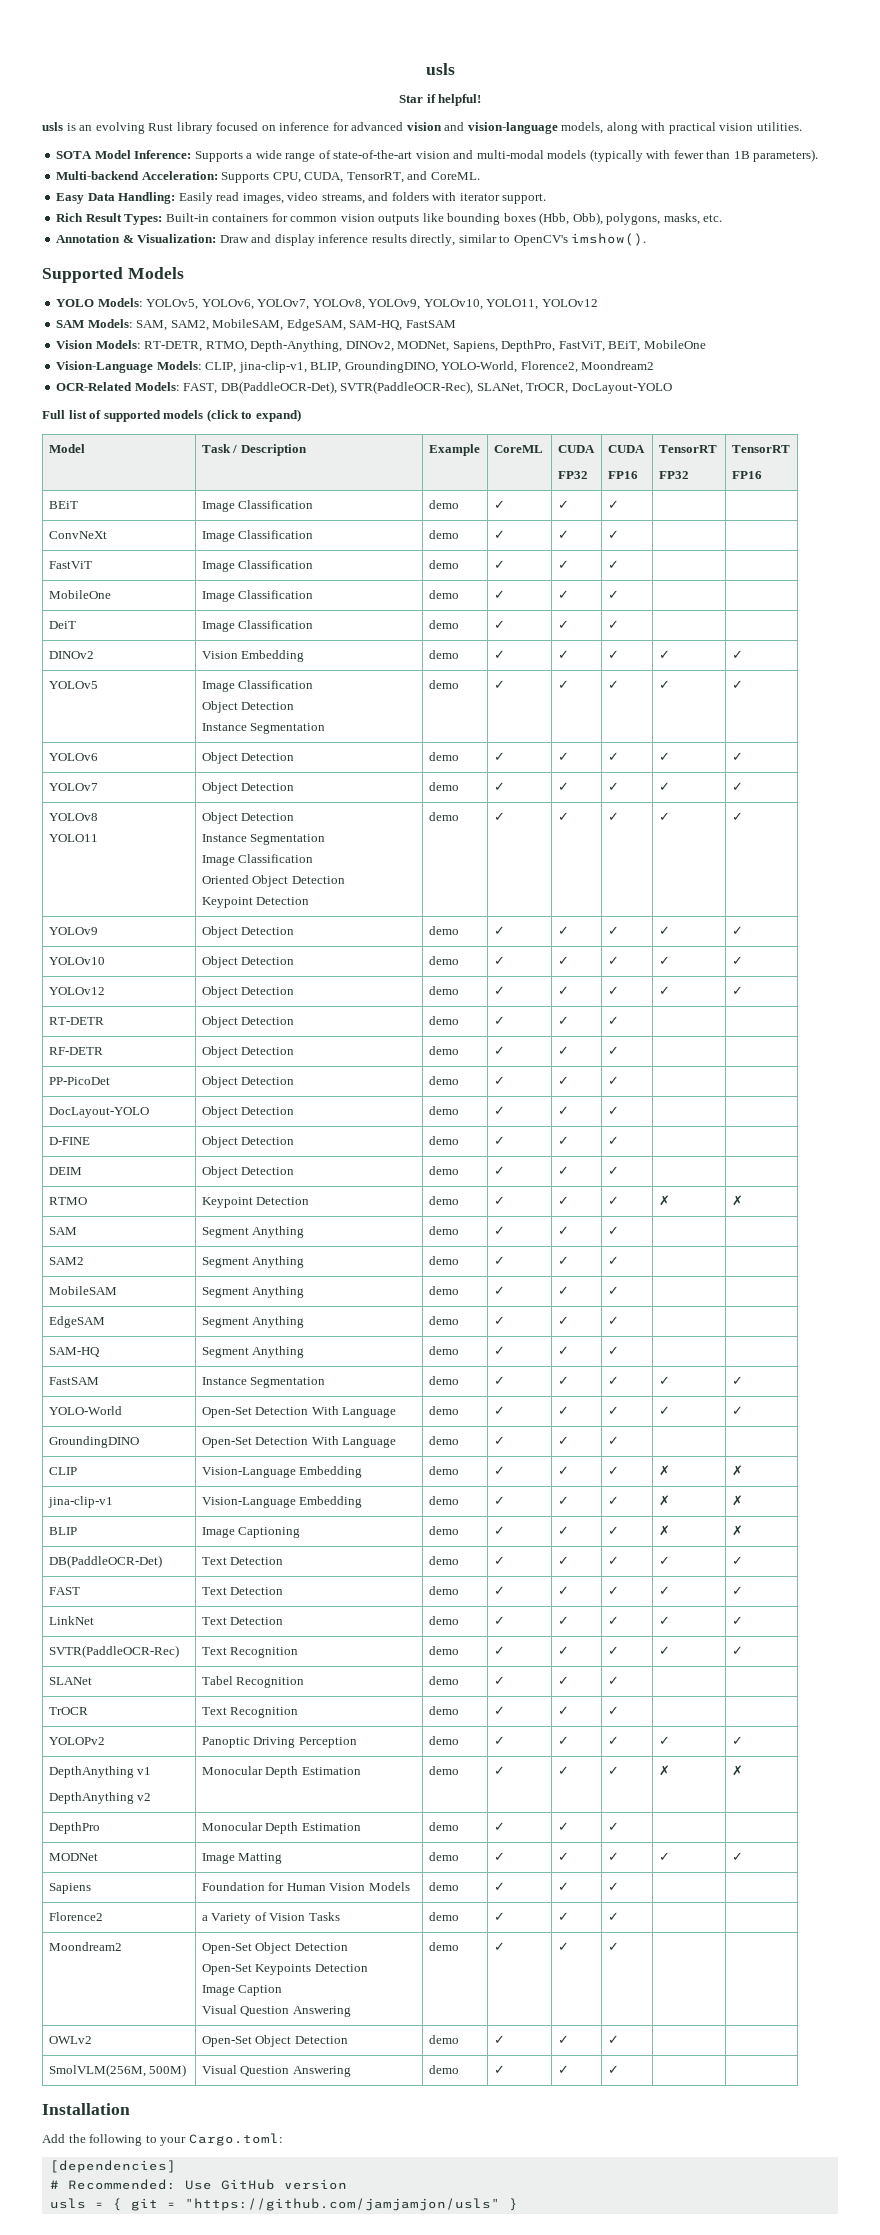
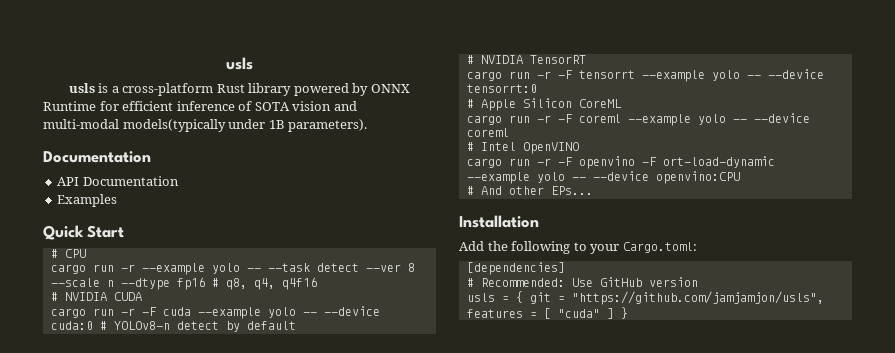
[425,63,455,75] [398,94,482,106] usls // Star if helpful! -> [226,57,253,70] usls
[79,122,802,134] [56,149,819,162] [56,171,480,183] [56,192,547,204] [56,212,723,225] [56,233,647,246] [42,267,184,283] [56,298,598,310] [56,319,456,331] [56,340,706,352] [56,361,655,373] [56,381,672,394] [42,409,301,422] [48,444,85,453] [201,444,307,456] [428,444,480,456] [493,445,543,453] [557,445,595,453] [557,471,588,479] [607,445,645,453] [607,471,638,479] [658,445,717,453] [658,471,689,479] [731,445,790,453] [731,471,762,479] [48,501,78,509] [201,500,314,512] [428,500,459,509] [493,500,505,509] [557,500,569,509] [607,500,619,509] [48,531,107,539] [201,530,314,542] [428,530,459,539] [493,530,505,539] [557,530,569,539] [607,530,619,539] [48,561,92,569] [201,560,314,572] [428,560,459,569] [493,560,505,569] [557,560,569,569] [607,560,619,569] [48,590,111,599] [201,590,314,602] [428,590,459,599] [493,590,505,599] [557,590,569,599] [607,590,619,599] [48,621,76,629] [201,620,314,632] [428,620,459,629] [493,620,505,629] [557,620,569,629] [607,620,619,629] [48,651,94,659] [201,650,305,662] [428,650,459,659] [493,650,505,659] [557,650,569,659] [607,650,619,659] [658,650,670,659] [731,650,743,659] [48,681,98,689] [201,680,314,692] [201,701,295,713] [201,723,326,734] [428,680,459,689] [493,680,505,689] [557,680,569,689] [607,680,619,689] [658,680,670,689] [731,680,743,689] [48,753,98,761] [201,752,295,764] [428,752,459,761] [493,752,505,761] [557,752,569,761] [607,752,619,761] [658,752,670,761] [731,752,743,761] [48,783,98,791] [201,782,295,794] [428,782,459,791] [493,782,505,791] [557,782,569,791] [607,782,619,791] [658,782,670,791] [731,782,743,791] [48,813,98,821] [48,834,98,842] [201,812,295,824] [201,834,326,845] [201,854,314,866] [201,875,345,887] [201,897,310,908] [428,812,459,821] [493,812,505,821] [557,812,569,821] [607,812,619,821] [658,812,670,821] [731,812,743,821] [48,927,98,935] [201,926,295,938] [428,926,459,935] [493,926,505,935] [557,926,569,935] [607,926,619,935] [658,926,670,935] [731,926,743,935] [48,957,105,965] [201,956,295,968] [428,956,459,965] [493,956,505,965] [557,956,569,965] [607,956,619,965] [658,956,670,965] [731,956,743,965] [48,987,105,995] [201,986,295,998] [428,986,459,995] [493,986,505,995] [557,986,569,995] [607,986,619,995] [658,986,670,995] [731,986,743,995] [48,1017,104,1025] [201,1016,295,1028] [428,1016,459,1025] [493,1016,505,1025] [557,1016,569,1025] [607,1016,619,1025] [48,1047,103,1055] [201,1046,295,1058] [428,1046,459,1055] [493,1046,505,1055] [557,1046,569,1055] [607,1046,619,1055] [48,1077,110,1085] [201,1076,295,1088] [428,1076,459,1085] [493,1076,505,1085] [557,1076,569,1085] [607,1076,619,1085] [48,1107,149,1118] [201,1106,295,1118] [428,1106,459,1115] [493,1106,505,1115] [557,1106,569,1115] [607,1106,619,1115] [48,1137,90,1145] [201,1136,295,1148] [428,1136,459,1145] [493,1136,505,1145] [557,1136,569,1145] [607,1136,619,1145] [48,1167,82,1175] [201,1166,295,1178] [428,1166,459,1175] [493,1166,505,1175] [557,1166,569,1175] [607,1166,619,1175] [48,1197,87,1205] [201,1197,310,1208] [428,1196,459,1205] [493,1196,505,1205] [557,1196,569,1205] [607,1196,619,1205] [658,1195,670,1206] [731,1195,743,1206] [48,1227,77,1235] [201,1226,305,1238] [428,1226,459,1235] [493,1226,505,1235] [557,1226,569,1235] [607,1226,619,1235] [48,1257,84,1265] [201,1256,305,1268] [428,1256,459,1265] [493,1256,505,1265] [557,1256,569,1265] [607,1256,619,1265] [48,1286,117,1295] [201,1286,305,1298] [428,1286,459,1295] [493,1286,505,1295] [557,1286,569,1295] [607,1286,619,1295] [48,1316,105,1328] [201,1316,305,1328] [428,1316,459,1325] [493,1316,505,1325] [557,1316,569,1325] [607,1316,619,1325] [48,1347,100,1357] [201,1346,305,1358] [428,1346,459,1355] [493,1346,505,1355] [557,1346,569,1355] [607,1346,619,1355] [48,1377,99,1385] [201,1377,326,1388] [428,1376,459,1385] [493,1376,505,1385] [557,1376,569,1385] [607,1376,619,1385] [658,1376,670,1385] [731,1376,743,1385] [48,1406,122,1415] [201,1406,397,1418] [428,1406,459,1415] [493,1406,505,1415] [557,1406,569,1415] [607,1406,619,1415] [658,1406,670,1415] [731,1406,743,1415] [48,1436,139,1448] [201,1436,397,1448] [428,1436,459,1445] [493,1436,505,1445] [557,1436,569,1445] [607,1436,619,1445] [48,1467,77,1475] [201,1466,363,1478] [428,1466,459,1475] [493,1466,505,1475] [557,1466,569,1475] [607,1466,619,1475] [658,1465,670,1476] [731,1465,743,1476] [47,1496,113,1508] [201,1496,363,1508] [428,1496,459,1505] [493,1496,505,1505] [557,1496,569,1505] [607,1496,619,1505] [658,1495,670,1506] [731,1495,743,1506] [48,1527,77,1535] [201,1527,301,1538] [428,1526,459,1535] [493,1526,505,1535] [557,1526,569,1535] [607,1526,619,1535] [658,1525,670,1536] [731,1525,743,1536] [48,1555,162,1568] [201,1557,284,1565] [428,1556,459,1565] [493,1556,505,1565] [557,1556,569,1565] [607,1556,619,1565] [658,1556,670,1565] [731,1556,743,1565] [48,1587,80,1595] [201,1587,284,1595] [428,1586,459,1595] [493,1586,505,1595] [557,1586,569,1595] [607,1586,619,1595] [658,1586,670,1595] [731,1586,743,1595] [48,1616,94,1625] [201,1617,284,1625] [428,1616,459,1625] [493,1616,505,1625] [557,1616,569,1625] [607,1616,619,1625] [658,1616,670,1625] [731,1616,743,1625] [48,1645,179,1658] [201,1647,299,1658] [428,1646,459,1655] [493,1646,505,1655] [557,1646,569,1655] [607,1646,619,1655] [658,1646,670,1655] [731,1646,743,1655] [48,1677,92,1685] [201,1676,305,1688] [428,1676,459,1685] [493,1676,505,1685] [557,1676,569,1685] [607,1676,619,1685] [48,1707,88,1715] [201,1707,299,1718] [428,1706,459,1715] [493,1706,505,1715] [557,1706,569,1715] [607,1706,619,1715] [48,1737,105,1745] [201,1737,357,1748] [428,1736,459,1745] [493,1736,505,1745] [557,1736,569,1745] [607,1736,619,1745] [658,1736,670,1745] [731,1736,743,1745] [48,1766,152,1778] [48,1792,152,1804] [201,1766,361,1778] [428,1766,459,1775] [493,1766,505,1775] [557,1766,569,1775] [607,1766,619,1775] [658,1765,670,1776] [731,1765,743,1776] [48,1822,100,1834] [201,1822,361,1834] [428,1822,459,1831] [493,1822,505,1831] [557,1822,569,1831] [607,1822,619,1831] [48,1853,98,1861] [201,1853,283,1864] [428,1852,459,1861] [493,1852,505,1861] [557,1852,569,1861] [607,1852,619,1861] [658,1852,670,1861] [731,1852,743,1861] [48,1883,91,1894] [201,1882,410,1891] [428,1882,459,1891] [493,1882,505,1891] [557,1882,569,1891] [607,1882,619,1891] [48,1912,103,1921] [201,1912,340,1924] [428,1912,459,1921] [493,1912,505,1921] [557,1912,569,1921] [607,1912,619,1921] [48,1942,122,1951] [201,1942,348,1954] [201,1964,368,1975] [201,1985,283,1996] [201,2005,351,2017] [428,1942,459,1951] [493,1942,505,1951] [557,1942,569,1951] [607,1942,619,1951] [48,2036,92,2044] [201,2035,348,2047] [428,2035,459,2044] [493,2035,505,2044] [557,2035,569,2044] [607,2035,619,2044] [48,2064,187,2077] [201,2065,351,2077] [428,2065,459,2074] [493,2065,505,2074] [557,2065,569,2074] [607,2065,619,2074] an evolving Rust library focused on inference for advanced vision and vision-language models, along with practical vision utilities. // SOTA Model Inference: Supports a wide range of state-of-the-art vision and multi-modal models (typically with fewer than 1B parameters). // Multi-backend Acceleration: Supports CPU, CUDA, TensorRT, and CoreML. // Easy Data Handling: Easily read images, video streams, and folders with iterator support. // Rich Result Types: Built-in containers for common vision outputs like bounding boxes (Hbb, Obb), polygons, masks, etc. // Annotation & Visualization: Draw and display inference results directly, similar to OpenCV's imshow(). // Supported Models // YOLO Models: YOLOv5, YOLOv6, YOLOv7, YOLOv8, YOLOv9, YOLOv10, YOLO11, YOLOv12 // SAM Models: SAM, SAM2, MobileSAM, EdgeSAM, SAM-HQ, FastSAM // Vision Models: RT-DETR, RTMO, Depth-Anything, DINOv2, MODNet, Sapiens, DepthPro, FastViT, BEiT, MobileOne // Vision-Language Models: CLIP, jina-clip-v1, BLIP, GroundingDINO, YOLO-World, Florence2, Moondream2 // OCR-Related Models: FAST, DB(PaddleOCR-Det), SVTR(PaddleOCR-Rec), SLANet, TrOCR, DocLayout-YOLO // Full list of supported models (click to expand) // Model | Task / Description | Example | CoreML | CUDA // FP32 | CUDA // FP16 | TensorRT // FP32 | TensorRT // FP16 // BEiT | Image Classification | demo | ✓ | ✓ | ✓ | | // ConvNeXt | Image Classification | demo | ✓ | ✓ | ✓ | | // FastViT | Image Classification | demo | ✓ | ✓ | ✓ | | // MobileOne | Image Classification | demo | ✓ | ✓ | ✓ | | // DeiT | Image Classification | demo | ✓ | ✓ | ✓ | | // DINOv2 | Vision Embedding | demo | ✓ | ✓ | ✓ | ✓ | ✓ // YOLOv5 | Image Classification // Object Detection // Instance Segmentation | demo | ✓ | ✓ | ✓ | ✓ | ✓ // YOLOv6 | Object Detection | demo | ✓ | ✓ | ✓ | ✓ | ✓ // YOLOv7 | Object Detection | demo | ✓ | ✓ | ✓ | ✓ | ✓ // YOLOv8 // YOLO11 | Object Detection // Instance Segmentation // Image Classification // Oriented Object Detection // Keypoint Detection | demo | ✓ | ✓ | ✓ | ✓ | ✓ // YOLOv9 | Object Detection | demo | ✓ | ✓ | ✓ | ✓ | ✓ // YOLOv10 | Object Detection | demo | ✓ | ✓ | ✓ | ✓ | ✓ // YOLOv12 | Object Detection | demo | ✓ | ✓ | ✓ | ✓ | ✓ // RT-DETR | Object Detection | demo | ✓ | ✓ | ✓ | | // RF-DETR | Object Detection | demo | ✓ | ✓ | ✓ | | // PP-PicoDet | Object Detection | demo | ✓ | ✓ | ✓ | | // DocLayout-YOLO | Object Detection | demo | ✓ | ✓ | ✓ | | // D-FINE | Object Detection | demo | ✓ | ✓ | ✓ | | // DEIM | Object Detection | demo | ✓ | ✓ | ✓ | | // RTMO | Keypoint Detection | demo | ✓ | ✓ | ✓ | ✗ | ✗ // SAM | Segment Anything | demo | ✓ | ✓ | ✓ | | // SAM2 | Segment Anything | demo | ✓ | ✓ | ✓ | | // MobileSAM | Segment Anything | demo | ✓ | ✓ | ✓ | | // EdgeSAM | Segment Anything | demo | ✓ | ✓ | ✓ | | // SAM-HQ | Segment Anything | demo | ✓ | ✓ | ✓ | | // FastSAM | Instance Segmentation | demo | ✓ | ✓ | ✓ | ✓ | ✓ // YOLO-World | Open-Set Detection With Language | demo | ✓ | ✓ | ✓ | ✓ | ✓ // GroundingDINO | Open-Set Detection With Language | demo | ✓ | ✓ | ✓ | | // CLIP | Vision-Language Embedding | demo | ✓ | ✓ | ✓ | ✗ | ✗ // jina-clip-v1 | Vision-Language Embedding | demo | ✓ | ✓ | ✓ | ✗ | ✗ // BLIP | Image Captioning | demo | ✓ | ✓ | ✓ | ✗ | ✗ // DB(PaddleOCR-Det) | Text Detection | demo | ✓ | ✓ | ✓ | ✓ | ✓ // FAST | Text Detection | demo | ✓ | ✓ | ✓ | ✓ | ✓ // LinkNet | Text Detection | demo | ✓ | ✓ | ✓ | ✓ | ✓ // SVTR(PaddleOCR-Rec) | Text Recognition | demo | ✓ | ✓ | ✓ | ✓ | ✓ // SLANet | Tabel Recognition | demo | ✓ | ✓ | ✓ | | // TrOCR | Text Recognition | demo | ✓ | ✓ | ✓ | | // YOLOPv2 | Panoptic Driving Perception | demo | ✓ | ✓ | ✓ | ✓ | ✓ // DepthAnything v1 // DepthAnything v2 | Monocular Depth Estimation | demo | ✓ | ✓ | ✓ | ✗ | ✗ // DepthPro | Monocular Depth Estimation | demo | ✓ | ✓ | ✓ | | // MODNet | Image Matting | demo | ✓ | ✓ | ✓ | ✓ | ✓ // Sapiens | Foundation for Human Vision Models | demo | ✓ | ✓ | ✓ | | // Florence2 | a Variety of Vision Tasks | demo | ✓ | ✓ | ✓ | | // Moondream2 | Open-Set Object Detection // Open-Set Keypoints Detection // Image Caption // Visual Question Answering | demo | ✓ | ✓ | ✓ | | // OWLv2 | Open-Set Object Detection | demo | ✓ | ✓ | ✓ | | // SmolVLM(256M, 500M) | Visual Question Answering | demo | ✓ | ✓ | ✓ | | -> [111,83,410,96] [43,101,357,111] [43,119,368,132] [43,151,151,163] [57,176,179,186] [57,194,118,207] [43,225,125,240] [50,249,86,258] [50,263,415,275] [50,277,317,290] [50,292,142,301] [50,306,380,319] [50,321,296,332] [466,55,586,64] [466,69,824,82] [466,84,537,93] [466,98,622,111] [466,113,810,126] [466,128,509,137] [466,142,579,154] [466,156,775,169] [466,171,740,184] [466,186,593,195] a cross-platform Rust library powered by ONNX Runtime for efficient inference of SOTA vision and multi-modal models(typically under 1B parameters). // Documentation // API Documentation // Examples // Quick Start // # CPU // cargo run -r --example yolo -- --task detect --ver 8 --scale n --dtype fp16 # q8, q4, q4f16 // # NVIDIA CUDA // cargo run -r -F cuda --example yolo -- --device cuda:0 # YOLOv8-n detect by default // # NVIDIA TensorRT // cargo run -r -F tensorrt --example yolo -- --device tensorrt:0 // # Apple Silicon CoreML // cargo run -r -F coreml --example yolo -- --device coreml // # Intel OpenVINO // cargo run -r -F openvino -F ort-load-dynamic --example yolo -- --device openvino:CPU // # And other EPs...
[184,2198,500,2211] "https://github.com/jamjamjon/usls" -> [571,291,824,305] [466,308,614,319] "https://github.com/jamjamjon/usls", features = [ "cuda" ]

